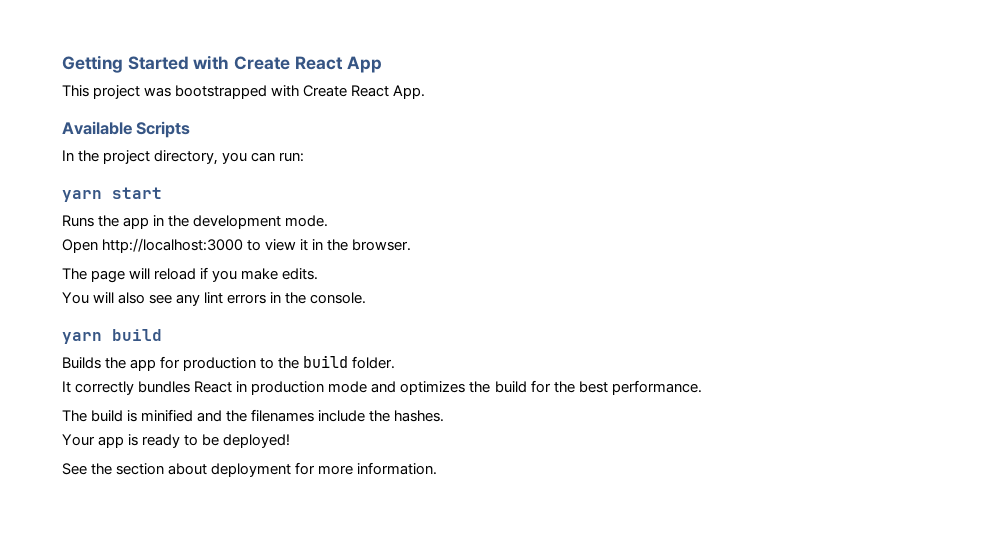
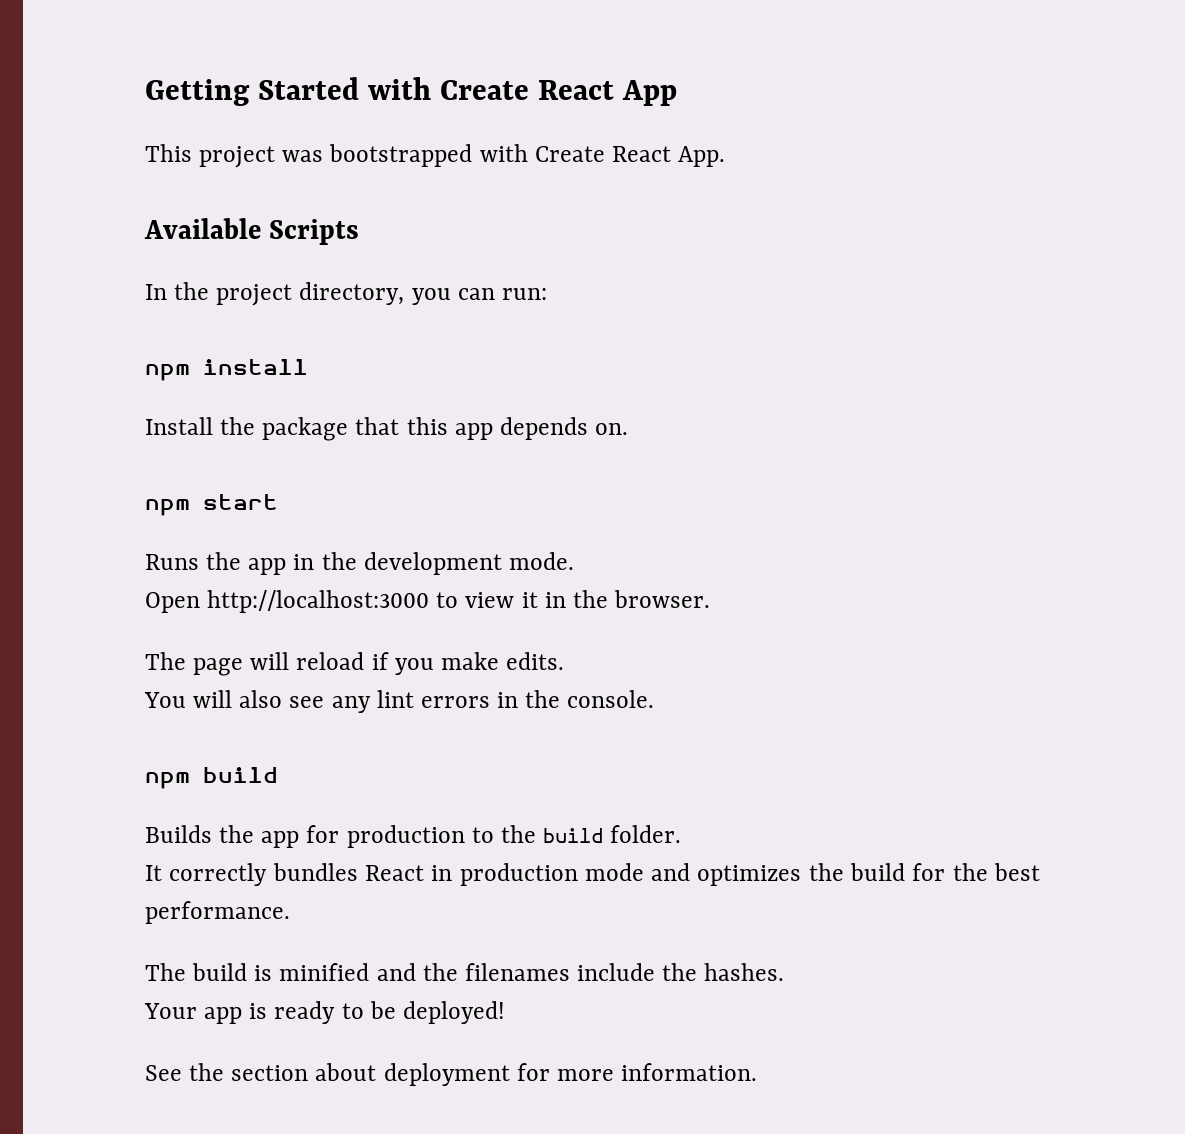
[62,190,102,202] yarn -> [145,359,308,381] [145,417,629,441] [145,499,190,516] npm install // Install the package that this app depends on. // npm
[62,332,102,344] yarn -> [145,772,190,789] npm

